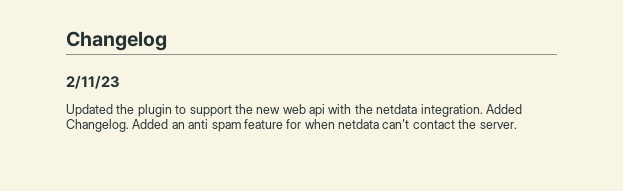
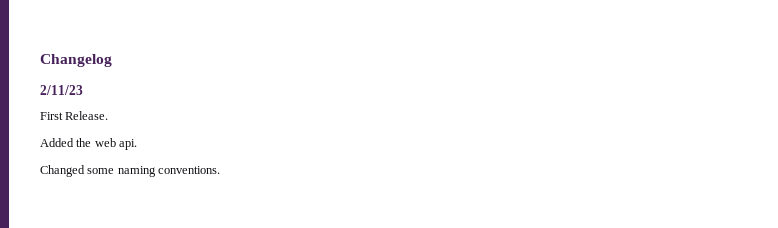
[66,104,522,117] [66,119,517,132] Updated the plugin to support the new web api with the netdata integration. Added Changelog. Added an anti spam feature for when netdata can't contact the server. -> [40,111,109,120] [40,138,138,150] [40,165,221,177] First Release. // Added the web api. // Changed some naming conventions.

